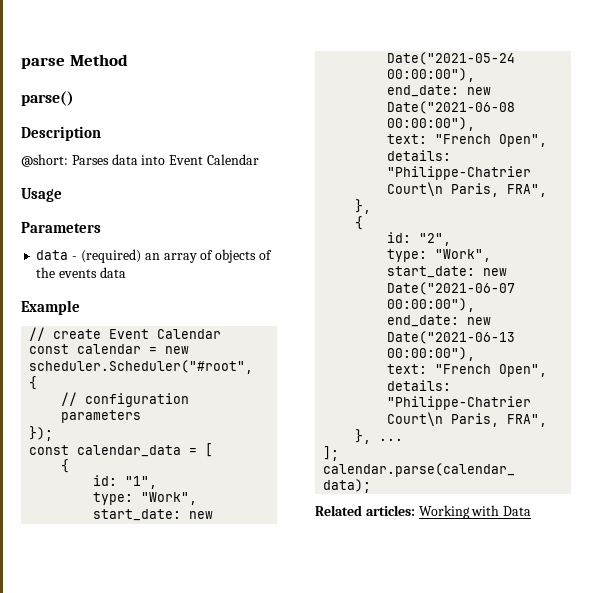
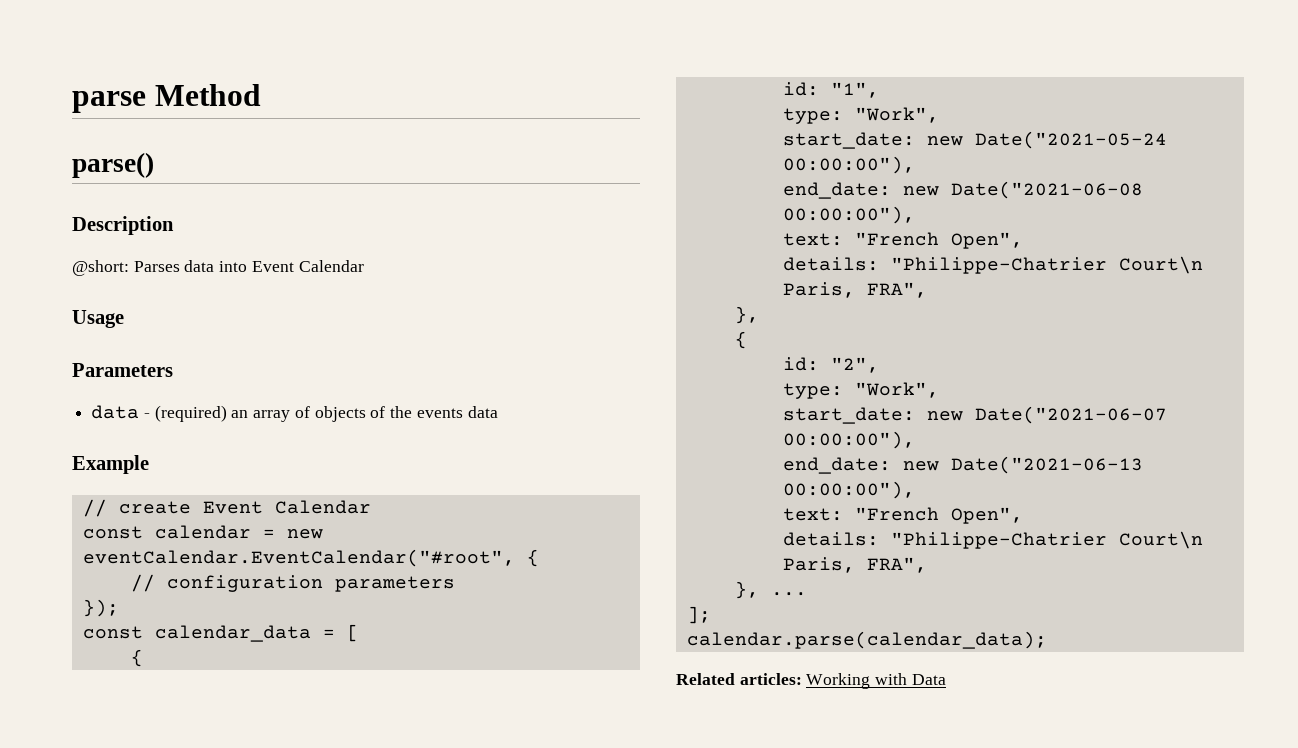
[29,360,254,374] scheduler.Scheduler("#root", -> [82,549,515,567] eventCalendar.EventCalendar("#root",

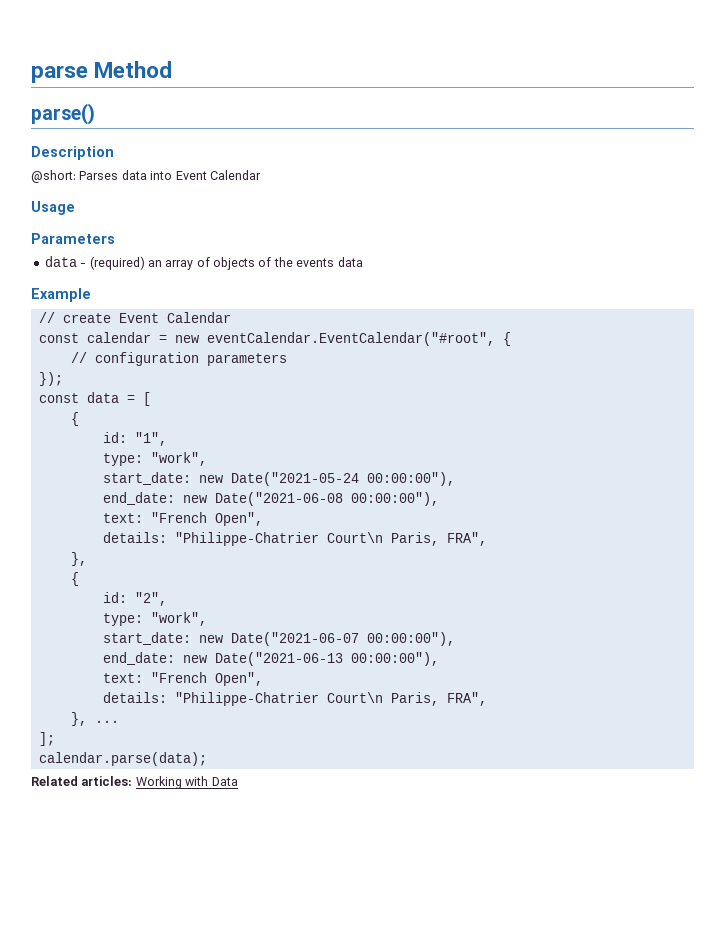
[154,625,311,642] calendar_data -> [86,392,119,403] data
[854,107,939,123] "Work", -> [150,452,207,466] "work",
[854,382,939,398] "Work", -> [150,612,207,626] "work",
[686,631,1047,649] calendar.parse(calendar_data); -> [38,752,207,766] calendar.parse(data);

